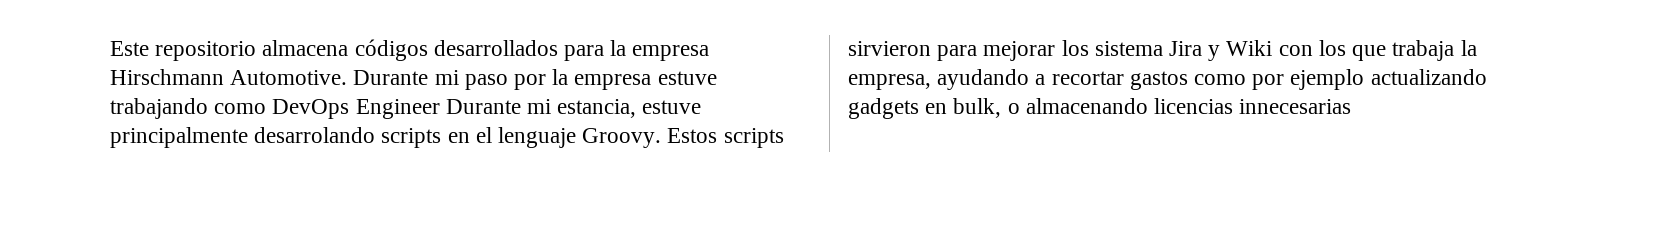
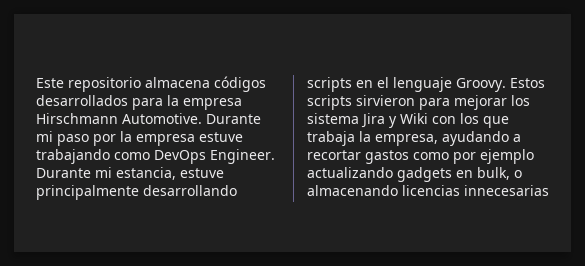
[355,99,440,119] Engineer -> [210,149,275,164] Engineer.
[254,127,376,143] desarrolando -> [143,185,237,196] desarrollando

